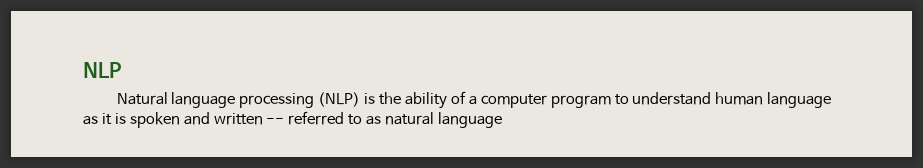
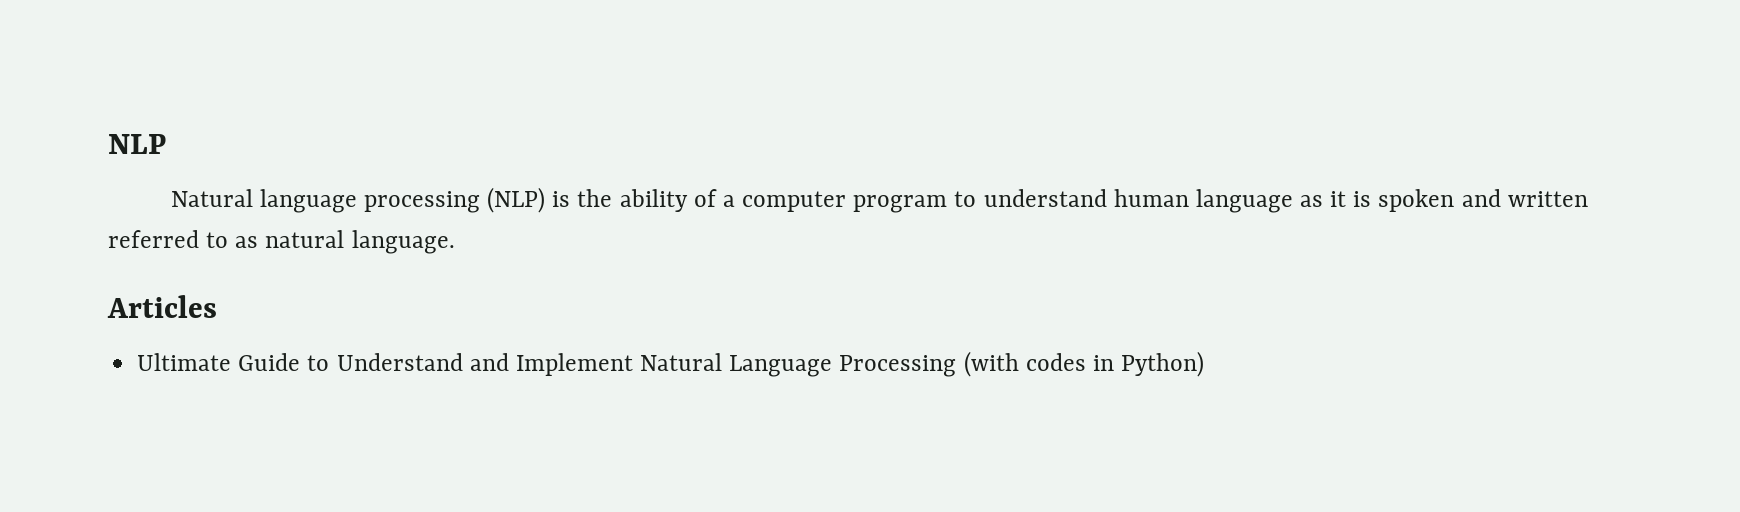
[266,118,285,124] -- -> (1588, 199) none
[438,112,503,128] language -> [351,230,455,254] [107,295,217,318] [137,351,1205,377] language. // Articles // Ultimate Guide to Understand and Implement Natural Language Processing (with codes in Python)

